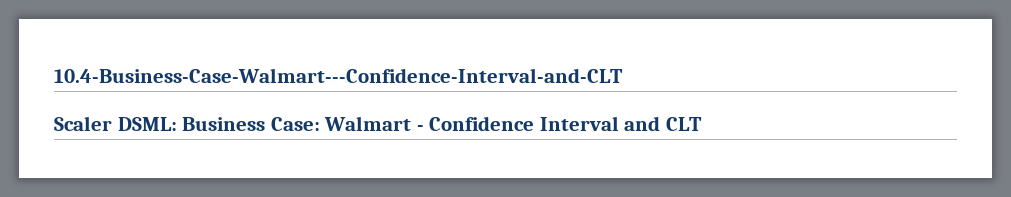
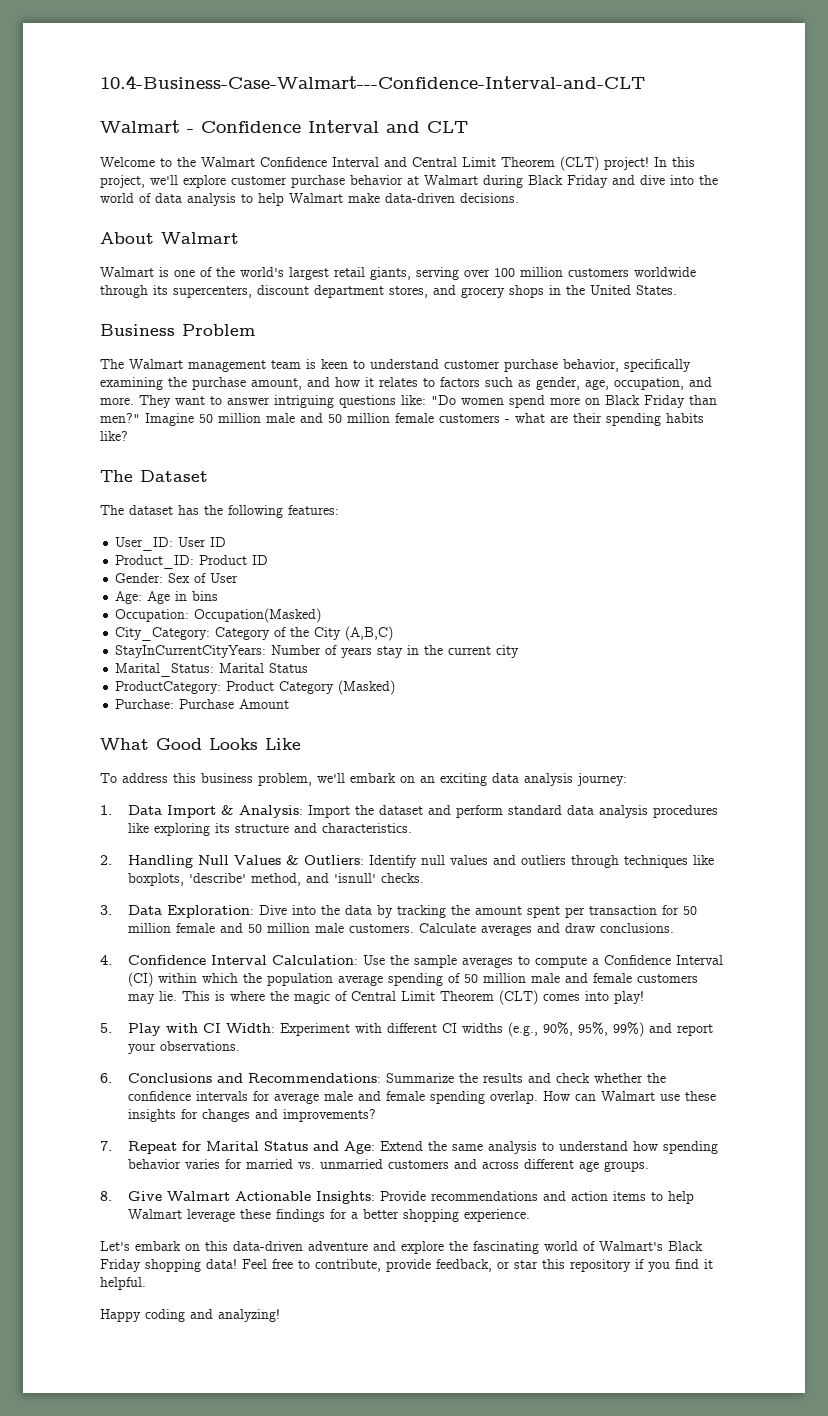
[54,116,320,131] Scaler DSML: Business Case: -> (645, 82) none
(702, 124) none -> [100,156,695,171] [100,175,718,188] [100,193,519,206] [100,232,239,244] [100,267,696,280] [100,285,677,298] [100,324,255,336] [100,359,691,372] [100,377,712,390] [100,395,717,408] [100,413,704,426] [100,431,128,441] [100,470,208,482] [100,505,339,518] [115,537,227,551] [115,555,269,569] [115,573,239,583] [115,591,219,604] [115,608,322,623] [115,626,394,641] [115,645,520,658] [115,663,309,677] [115,680,396,695] [115,699,290,709] [100,738,301,750] [100,773,627,786] [100,805,718,818] [127,823,412,836] [100,855,714,868] [127,873,424,886] [100,905,697,918] [127,923,674,936] [100,955,723,968] [127,972,698,987] [127,990,644,1005] [100,1022,713,1037] [127,1041,240,1054] [100,1073,666,1083] [127,1091,716,1104] [127,1109,376,1122] [100,1141,718,1154] [127,1159,649,1172] [100,1191,694,1204] [127,1209,530,1222] [100,1241,703,1254] [100,1259,713,1272] [100,1277,146,1290] [100,1309,280,1322] // Welcome to the Walmart Confidence Interval and Central Limit Theorem (CLT) project! In this project, we'll explore customer purchase behavior at Walmart during Black Friday and dive into the world of data analysis to help Walmart make data-driven decisions. // About Walmart // Walmart is one of the world's largest retail giants, serving over 100 million customers worldwide through its supercenters, discount department stores, and grocery shops in the United States. // Business Problem // The Walmart management team is keen to understand customer purchase behavior, specifically examining the purchase amount, and how it relates to factors such as gender, age, occupation, and more. They want to answer intriguing questions like: "Do women spend more on Black Friday than men?" Imagine 50 million male and 50 million female customers - what are their spending habits like? // The Dataset // The dataset has the following features: // User_ID: User ID // Product_ID: Product ID // Gender: Sex of User // Age: Age in bins // Occupation: Occupation(Masked) // City_Category: Category of the City (A,B,C) // StayInCurrentCityYears: Number of years stay in the current city // Marital_Status: Marital Status // ProductCategory: Product Category (Masked) // Purchase: Purchase Amount // What Good Looks Like // To address this business problem, we'll embark on an exciting data analysis journey: // 1. Data Import & Analysis: Import the dataset and perform standard data analysis procedures like exploring its structure and characteristics. // 2. Handling Null Values & Outliers: Identify null values and outliers through techniques like boxplots, 'describe' method, and 'isnull' checks. // 3. Data Exploration: Dive into the data by tracking the amount spent per transaction for 50 million female and 50 million male customers. Calculate averages and draw conclusions. // 4. Confidence Interval Calculation: Use the sample averages to compute a Confidence Interval (CI) within which the population average spending of 50 million male and female customers may lie. This is where the magic of Central Limit Theorem (CLT) comes into play! // 5. Play with CI Width: Experiment with different CI widths (e.g., 90%, 95%, 99%) and report your observations. // 6. Conclusions and Recommendations: Summarize the results and check whether the confidence intervals for average male and female spending overlap. How can Walmart use these insights for changes and improvements? // 7. Repeat for Marital Status and Age: Extend the same analysis to understand how spending behavior varies for married vs. unmarried customers and across different age groups. // 8. Give Walmart Actionable Insights: Provide recommendations and action items to help Walmart leverage these findings for a better shopping experience. // Let's embark on this data-driven adventure and explore the fascinating world of Walmart's Black Friday shopping data! Feel free to contribute, provide feedback, or star this repository if you find it helpful. // Happy coding and analyzing!

